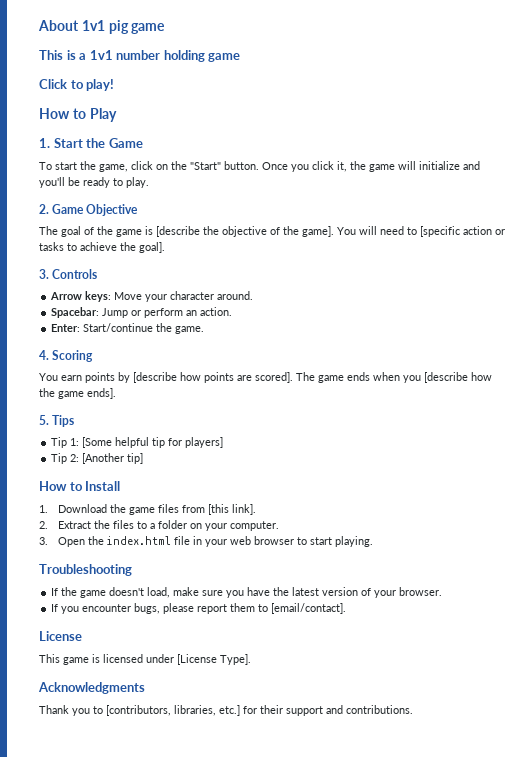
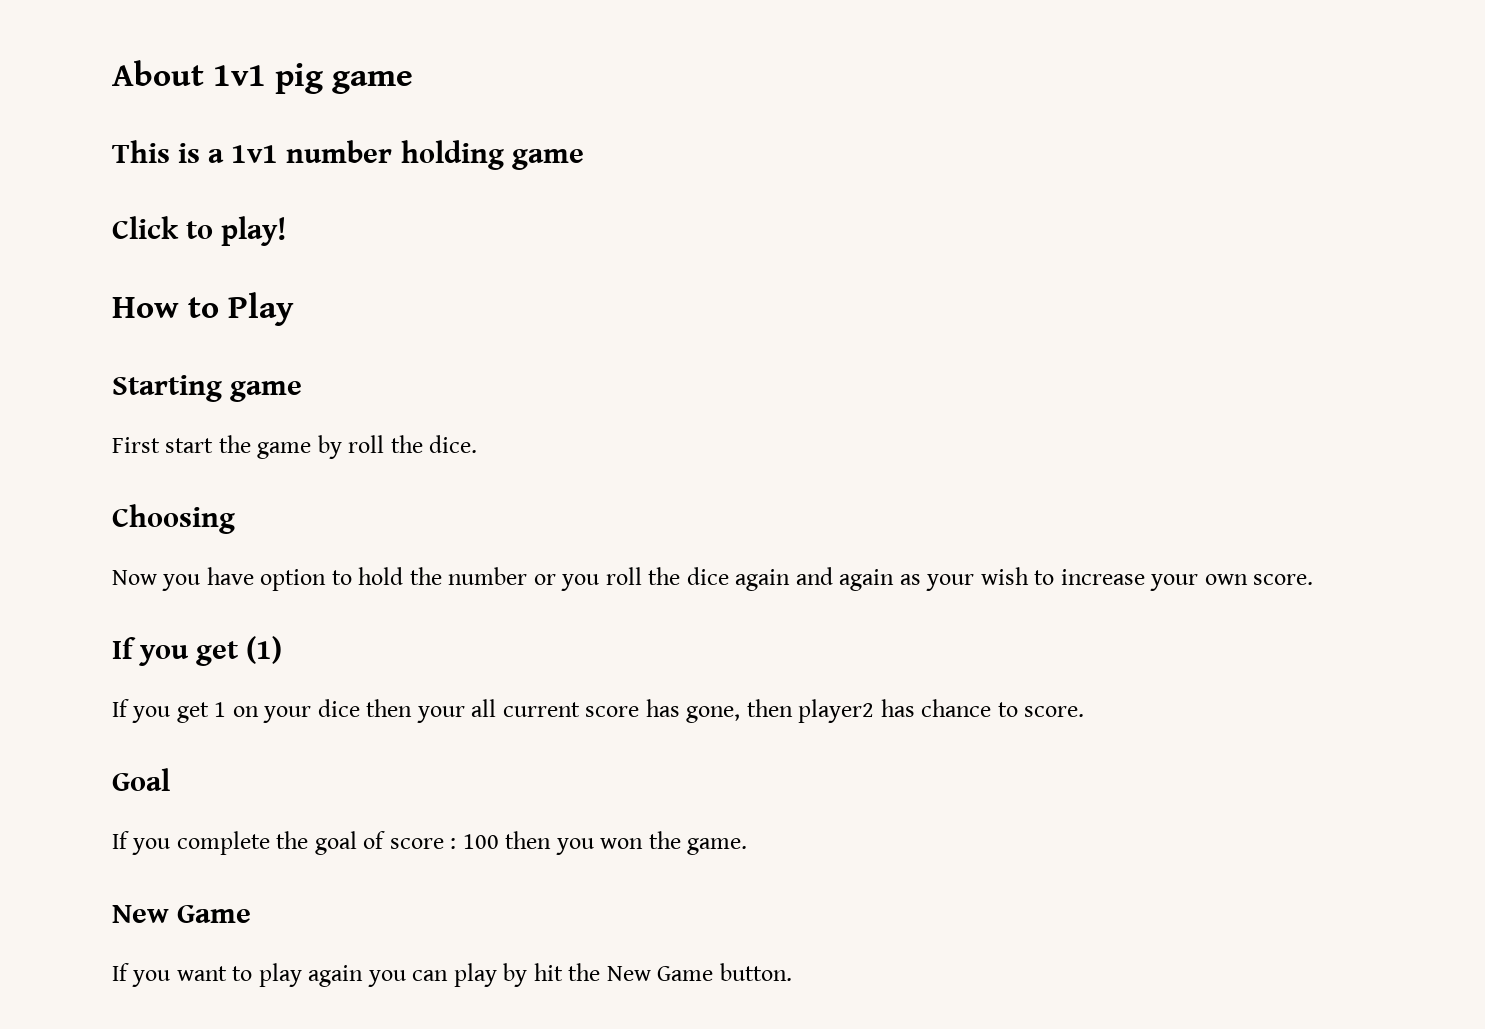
[39,138,143,148] [39,161,480,172] [39,177,149,188] [39,204,139,216] [39,226,505,237] [39,242,165,253] [39,269,98,279] [50,291,254,302] [51,307,233,318] [51,323,205,334] [39,350,94,362] [39,372,492,383] [39,388,116,399] [39,415,75,427] [51,437,224,448] [51,453,144,464] [39,481,121,491] [39,504,257,515] [39,520,280,531] [39,536,374,547] [39,564,132,576] [51,587,443,598] [51,603,347,614] [39,631,82,641] [39,654,251,665] [38,682,145,694] [39,705,413,716] 1. Start the Game // To start the game, click on the "Start" button. Once you click it, the game will initialize and you'll be ready to play. // 2. Game Objective // The goal of the game is [describe the objective of the game]. You will need to [specific action or tasks to achieve the goal]. // 3. Controls // Arrow keys: Move your character around. // Spacebar: Jump or perform an action. // Enter: Start/continue the game. // 4. Scoring // You earn points by [describe how points are scored]. The game ends when you [describe how the game ends]. // 5. Tips // Tip 1: [Some helpful tip for players] // Tip 2: [Another tip] // How to Install // 1. Download the game files from [this link]. // 2. Extract the files to a folder on your computer. // 3. Open the index.html file in your web browser to start playing. // Troubleshooting // If the game doesn't load, make sure you have the latest version of your browser. // If you encounter bugs, please report them to [email/contact]. // License // This game is licensed under [License Type]. // Acknowledgments // Thank you to [contributors, libraries, etc.] for their support and contributions. -> [112,375,303,402] [112,435,478,459] [112,504,235,534] [112,567,1314,591] [112,636,283,666] [112,699,1085,723] [112,768,170,791] [112,831,748,855] [112,905,252,923] [112,963,792,987] Starting game // First start the game by roll the dice. // Choosing // Now you have option to hold the number or you roll the dice again and again as your wish to increase your own score. // If you get (1) // If you get 1 on your dice then your all current score has gone, then player2 has chance to score. // Goal // If you complete the goal of score : 100 then you won the game. // New Game // If you want to play again you can play by hit the New Game button.

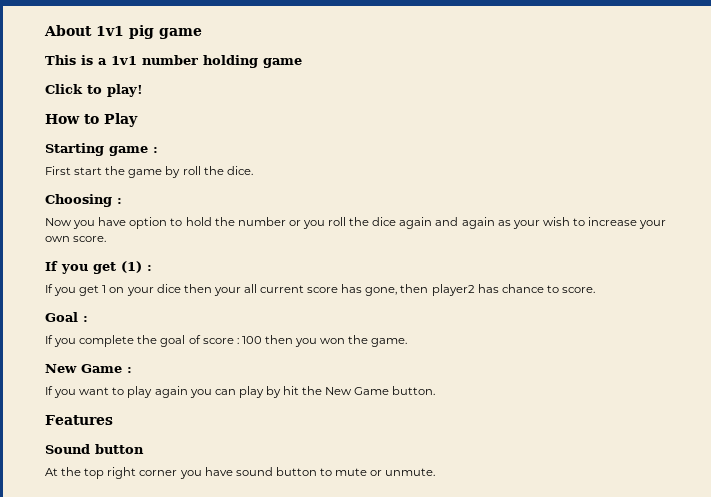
(303, 391) none -> [153,147,158,153] :
(235, 519) none -> [117,198,122,204] :
(283, 650) none -> [147,265,152,271] :
(170, 779) none -> [83,316,88,322] :
(252, 914) none -> [127,367,132,373] :
(792, 972) none -> [45,415,113,425] [45,444,144,454] [45,467,436,479] // Features // Sound button // At the top right corner you have sound button to mute or unmute.

